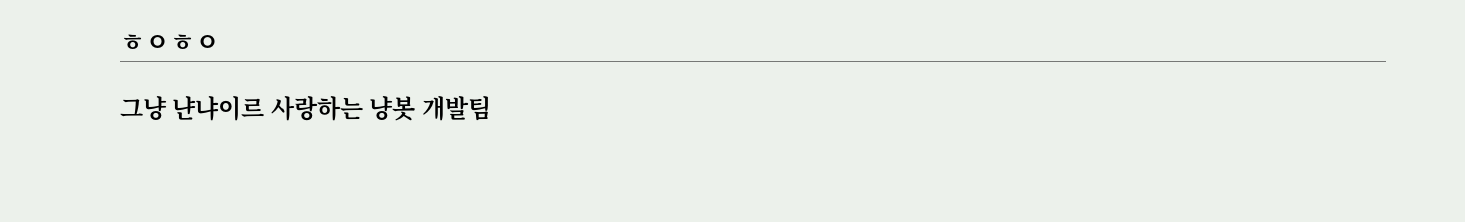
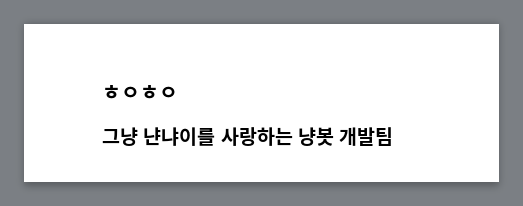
[172,96,265,121] 냔냐이르 -> [143,127,216,146] 냔냐이를

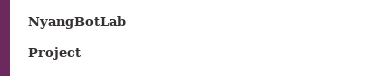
[102,85,178,100] [102,127,394,146] ㅎㅇㅎㅇ // 그냥 냔냐이를 사랑하는 냥봇 개발팀 -> [28,16,126,29] [28,47,81,60] NyangBotLab // Project

